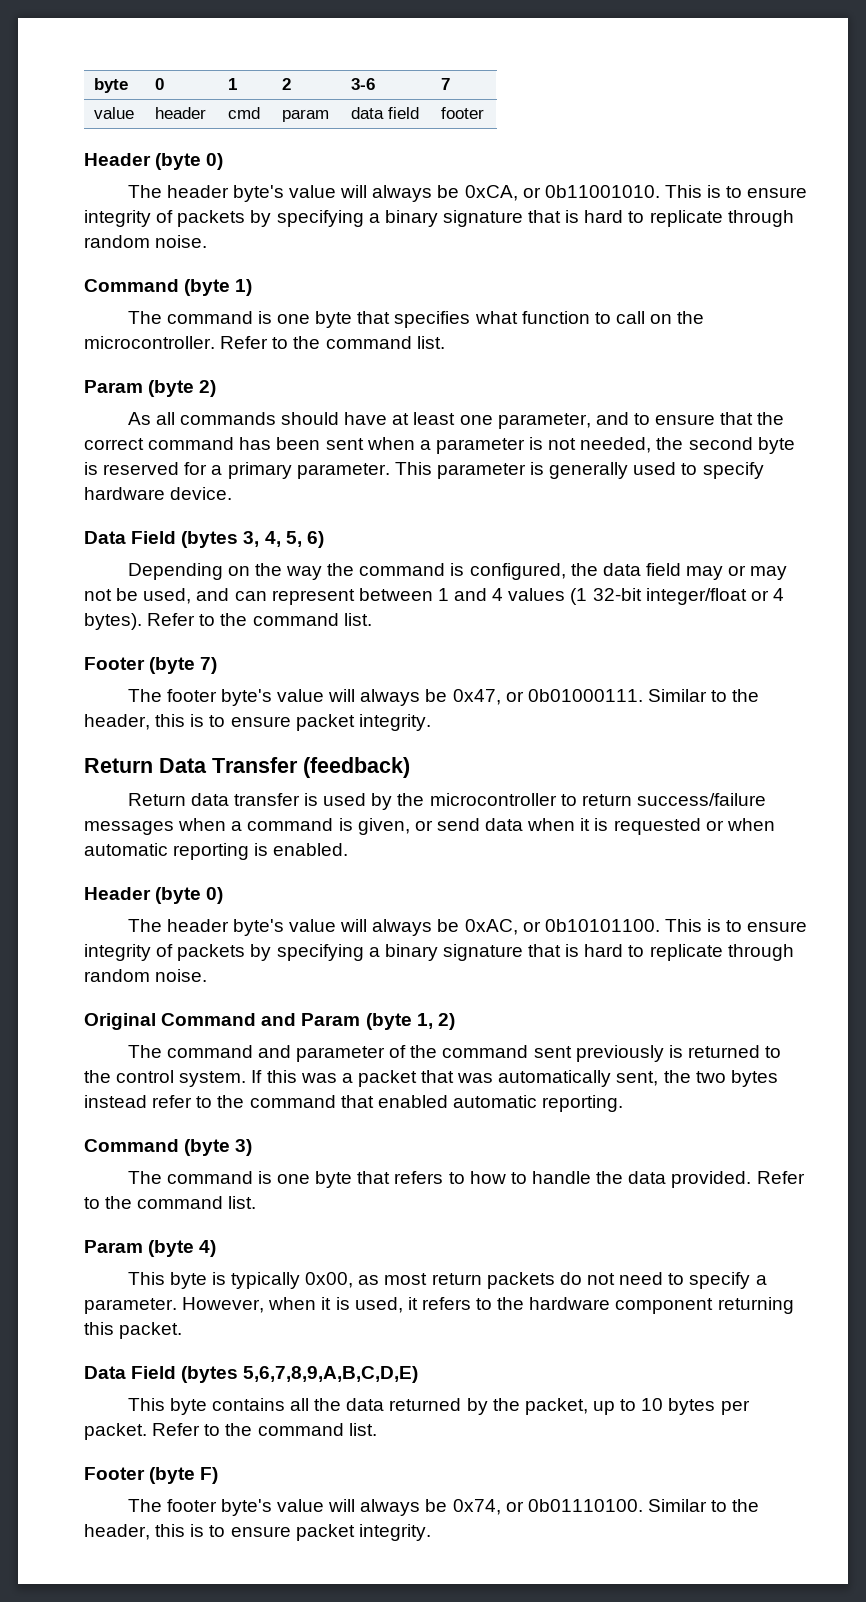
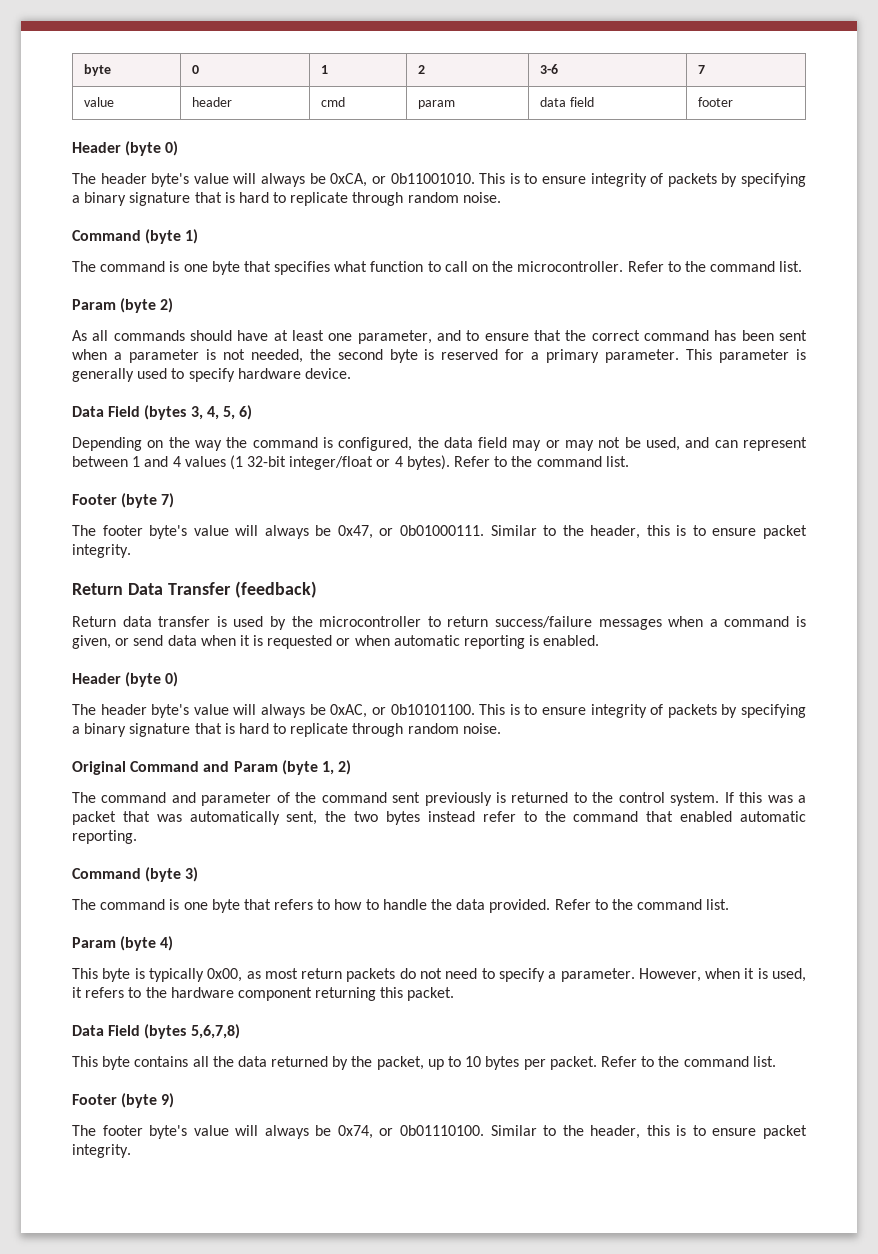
[243,1366,419,1383] 5,6,7,8,9,A,B,C,D,E) -> [190,1024,240,1039] 5,6,7,8)
[200,1467,219,1484] F) -> [161,1093,175,1108] 9)

